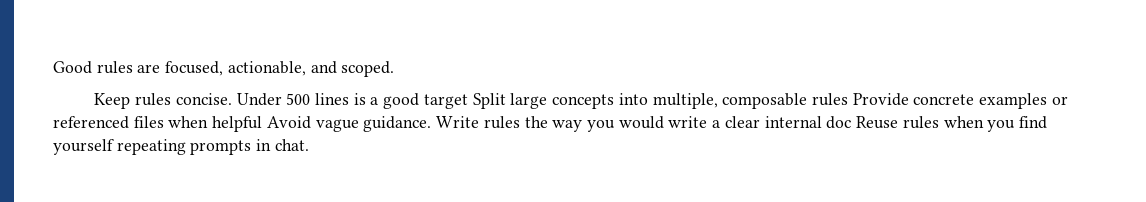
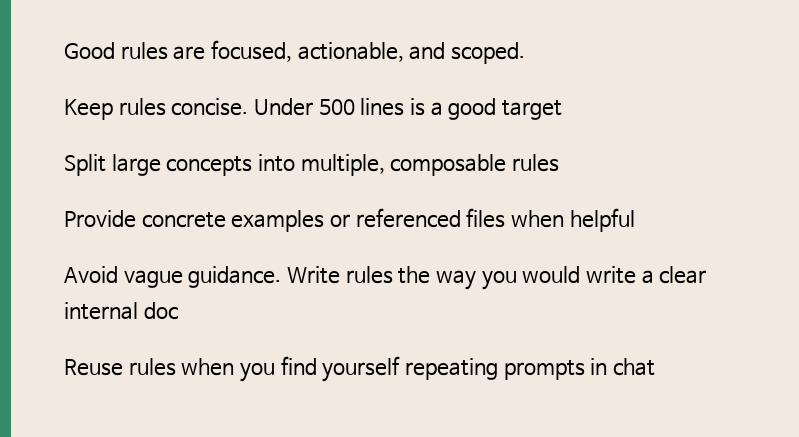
(468, 101) none -> (563, 110) //
(848, 99) none -> (560, 163) //
(263, 124) none -> (635, 220) //
(852, 122) none -> (178, 311) //
[274,139,309,151] chat. -> [612,358,655,376] chat

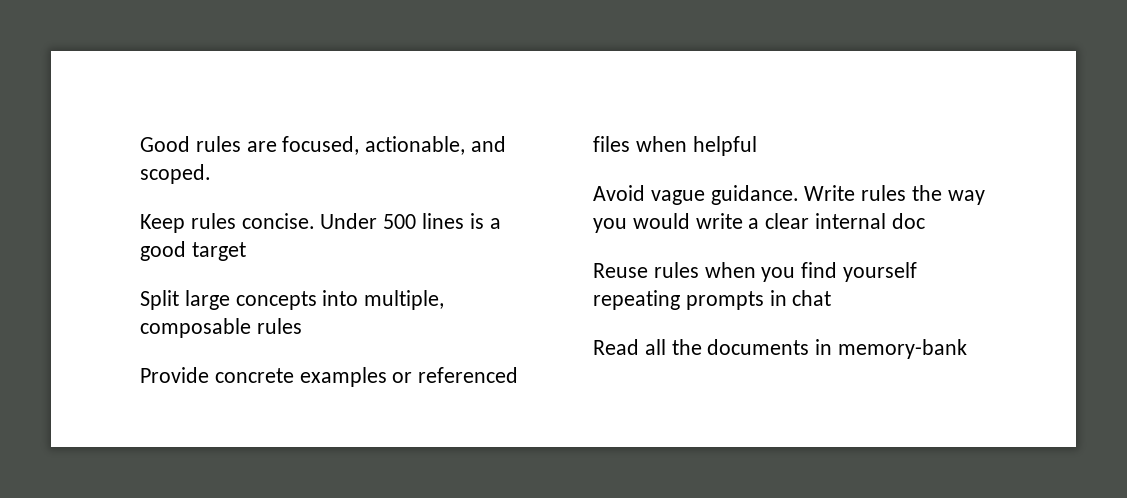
(655, 367) none -> [593,339,968,359] // Read all the documents in memory-bank

